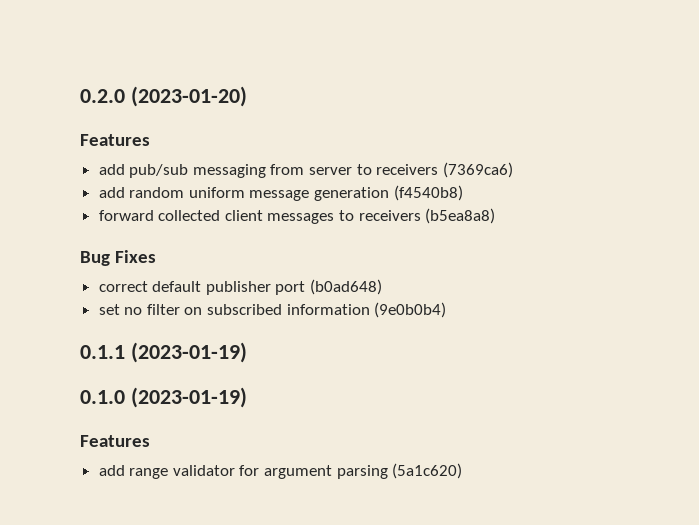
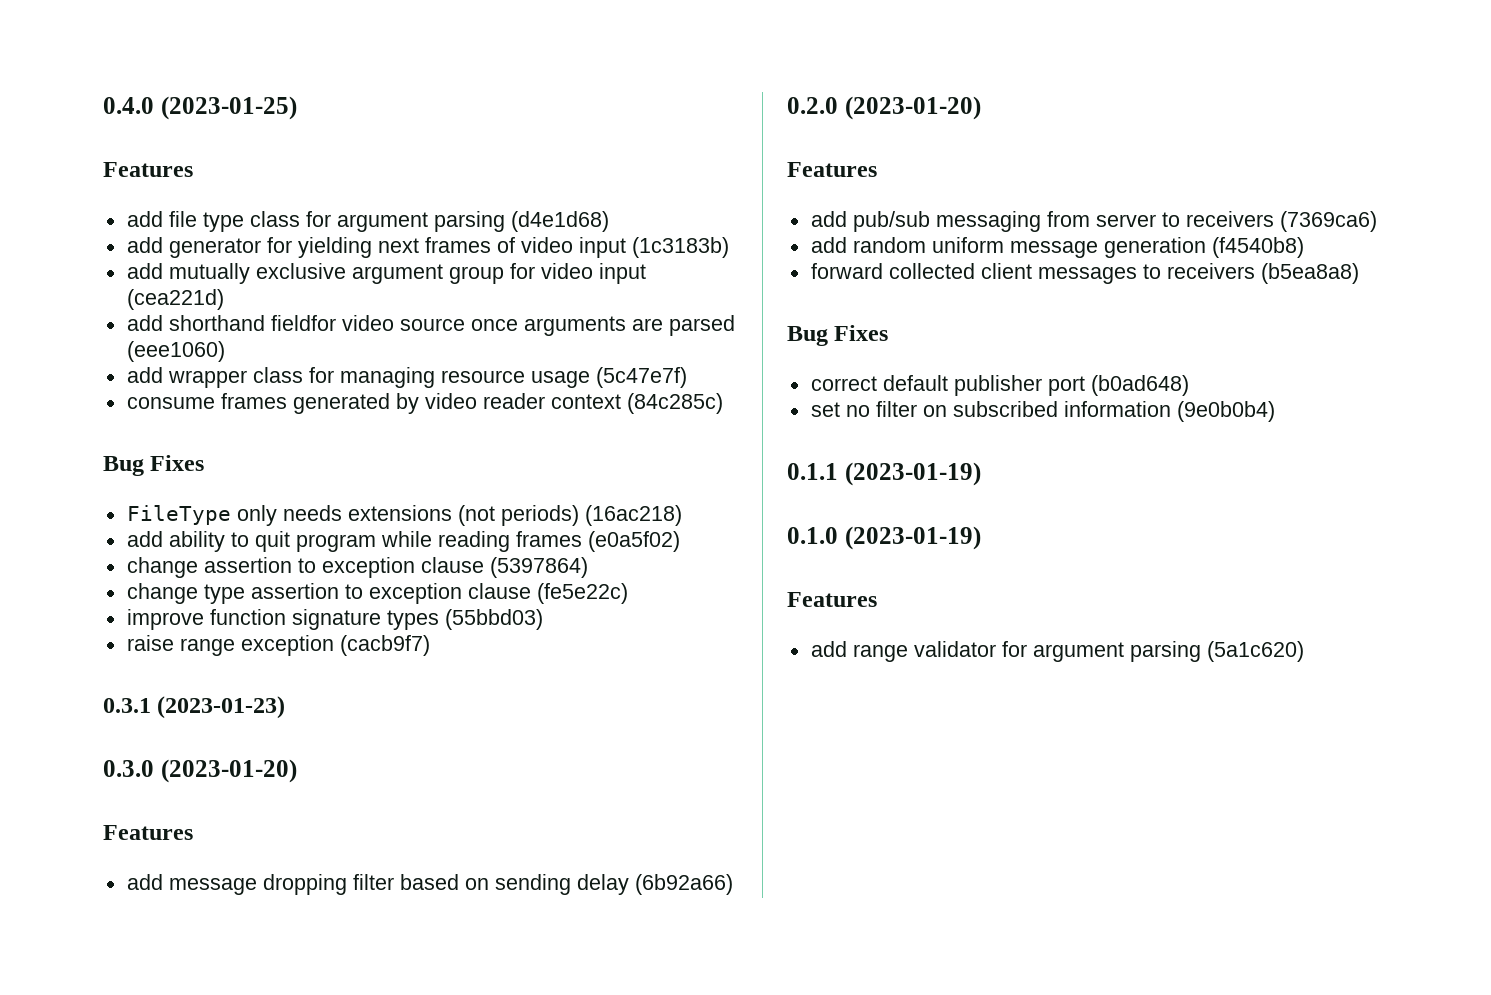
(80, 96) none -> [103,96,297,120] [103,162,193,177] [126,211,609,232] [126,237,729,258] [126,263,646,284] [126,289,224,310] [126,315,735,336] [126,341,225,362] [126,367,687,388] [126,393,723,414] [103,455,205,476] [126,505,682,526] [126,531,680,552] [126,557,588,578] [126,583,628,604] [126,609,543,630] [126,635,430,656] [103,696,286,719] [103,759,297,783] [103,825,193,840] [126,874,733,895] 0.4.0 (2023-01-25) // Features // add file type class for argument parsing (d4e1d68) // add generator for yielding next frames of video input (1c3183b) // add mutually exclusive argument group for video input (cea221d) // add shorthand fieldfor video source once arguments are parsed (eee1060) // add wrapper class for managing resource usage (5c47e7f) // consume frames generated by video reader context (84c285c) // Bug Fixes // FileType only needs extensions (not periods) (16ac218) // add ability to quit program while reading frames (e0a5f02) // change assertion to exception clause (5397864) // change type assertion to exception clause (fe5e22c) // improve function signature types (55bbd03) // raise range exception (cacb9f7) // 0.3.1 (2023-01-23) // 0.3.0 (2023-01-20) // Features // add message dropping filter based on sending delay (6b92a66) //

